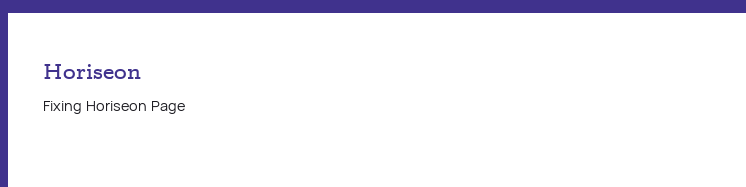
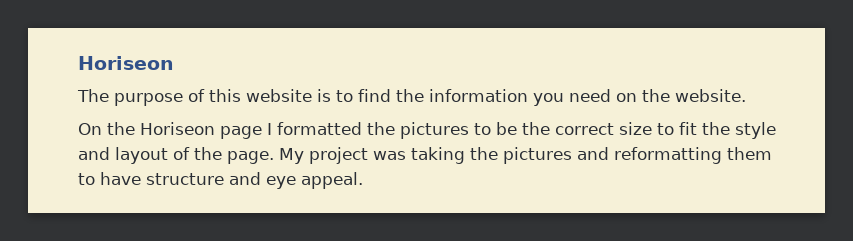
[43,101,185,114] Fixing Horiseon Page -> [77,89,746,106] [78,122,776,139] [78,147,772,164] [78,172,363,189] The purpose of this website is to find the information you need on the website. // On the Horiseon page I formatted the pictures to be the correct size to fit the style and layout of the page. My project was taking the pictures and reformatting them to have structure and eye appeal.

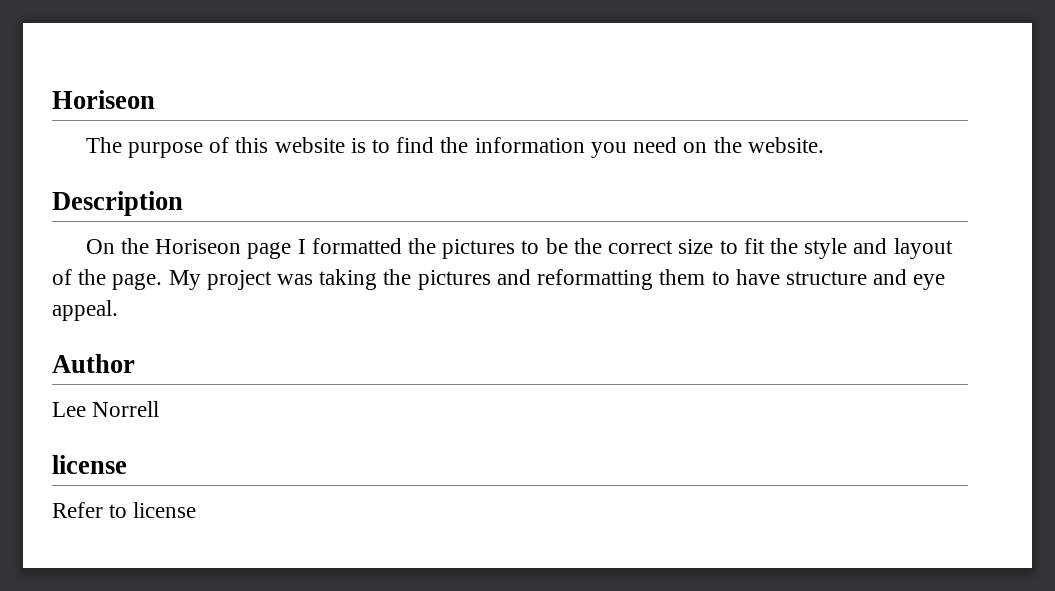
(746, 95) none -> [52,191,183,216] // Description
(363, 180) none -> [52,354,135,373] [52,401,160,417] [52,455,127,474] [52,502,197,518] // Author // Lee Norrell // license // Refer to license

